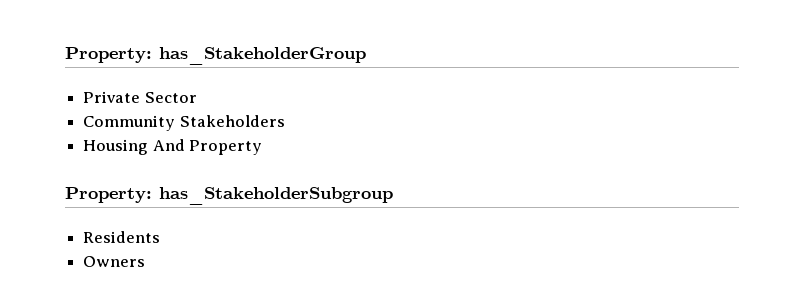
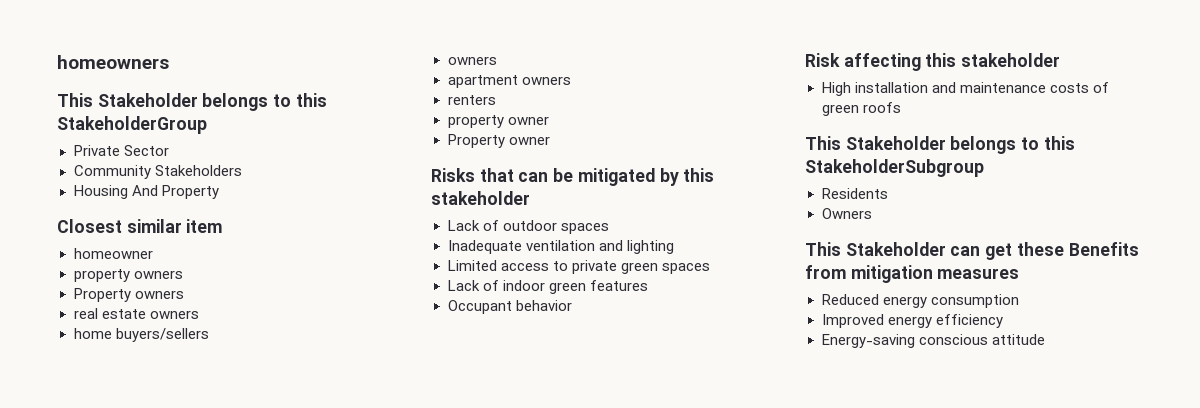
[65,47,366,65] Property: has_StakeholderGroup -> [57,55,169,69] [57,93,327,111] [57,116,207,134] homeowners // This Stakeholder belongs to this StakeholderGroup
[65,187,393,205] [83,231,161,243] [83,256,146,267] Property: has_StakeholderSubgroup // Residents // Owners -> [57,219,223,233] [73,248,153,259] [73,269,183,282] [73,288,184,302] [73,308,199,319] [73,328,209,342] [447,57,497,65] [447,75,571,88] [447,95,496,105] [447,115,549,128] [447,134,550,148] [431,168,715,186] [431,191,530,205] [447,220,609,234] [447,240,674,254] [447,260,710,274] [447,280,648,294] [447,300,572,314] [805,53,1061,71] [821,82,1109,96] [821,102,901,116] [805,136,1075,154] [805,159,984,177] [821,188,888,199] [821,208,872,219] [805,242,1139,260] [805,265,1020,283] [821,294,1019,308] [821,314,1003,328] [821,334,1045,348] Closest similar item // homeowner // property owners // Property owners // real estate owners // home buyers/sellers // owners // apartment owners // renters // property owner // Property owner // Risks that can be mitigated by this stakeholder // Lack of outdoor spaces // Inadequate ventilation and lighting // Limited access to private green spaces // Lack of indoor green features // Occupant behavior // Risk affecting this stakeholder // High installation and maintenance costs of green roofs // This Stakeholder belongs to this StakeholderSubgroup // Residents // Owners // This Stakeholder can get these Benefits from mitigation measures // Reduced energy consumption // Improved energy efficiency // Energy-saving conscious attitude

